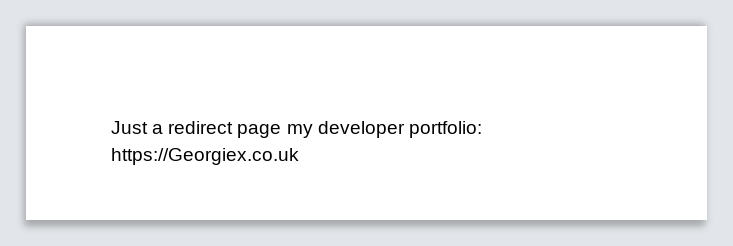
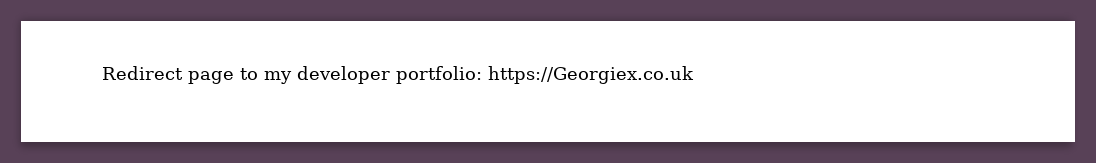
[111,121,282,138] Just a redirect page -> [102,66,258,84] Redirect page to

